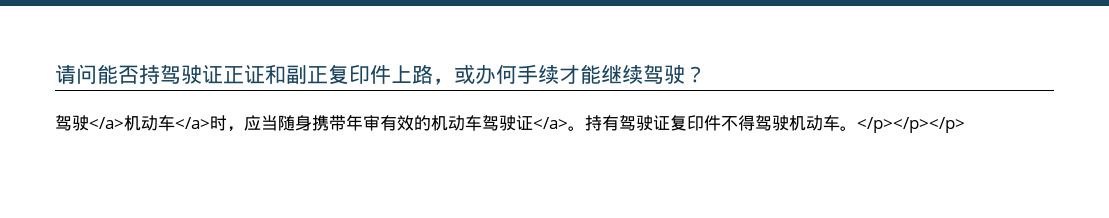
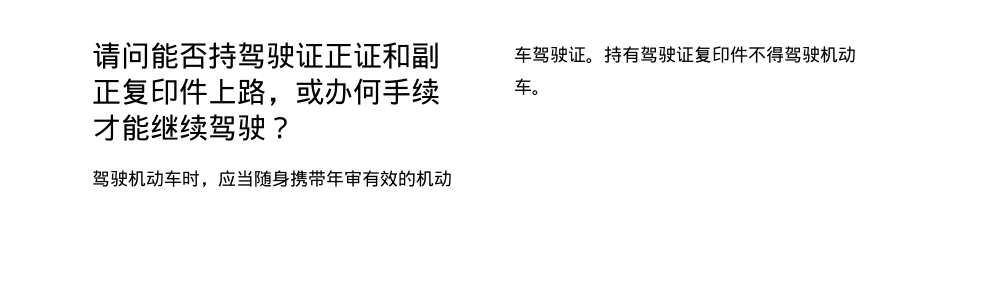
[89,115,210,131] </a>机动车</a> -> [128,170,182,187] 机动车
[533,117,568,129] </a> -> (586, 54) none
[857,117,965,133] </p></p></p> -> (550, 93) none

